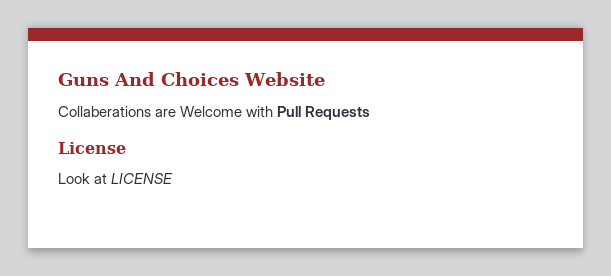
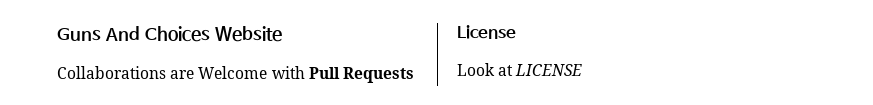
[58,106,151,117] Collaberations -> [57,66,166,79] Collaborations

